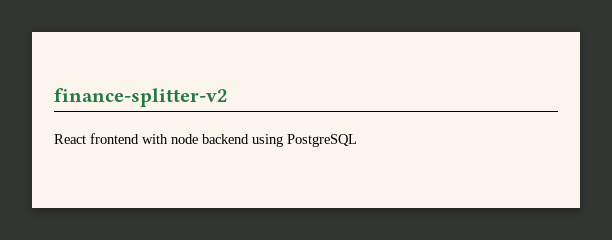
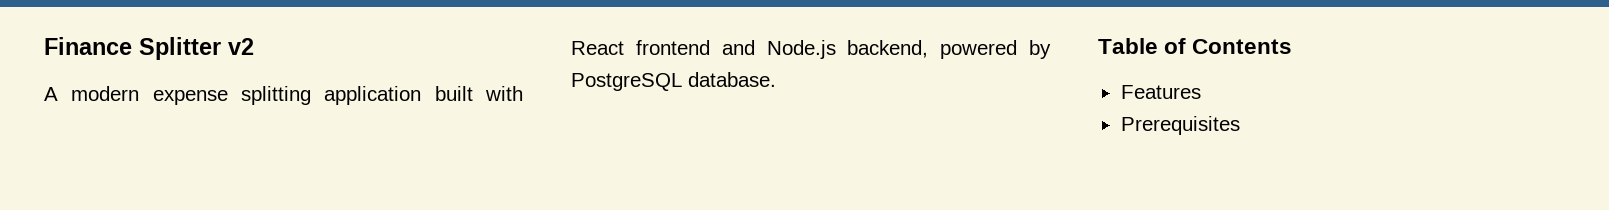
[54,88,228,107] [54,133,357,147] finance-splitter-v2 // React frontend with node backend using PostgreSQL -> [44,37,254,60] [44,86,523,105] [571,40,1051,59] [571,72,776,91] [1098,38,1293,54] [1120,85,1201,99] [1120,116,1240,135] Finance Splitter v2 // A modern expense splitting application built with React frontend and Node.js backend, powered by PostgreSQL database. // Table of Contents // Features // Prerequisites

